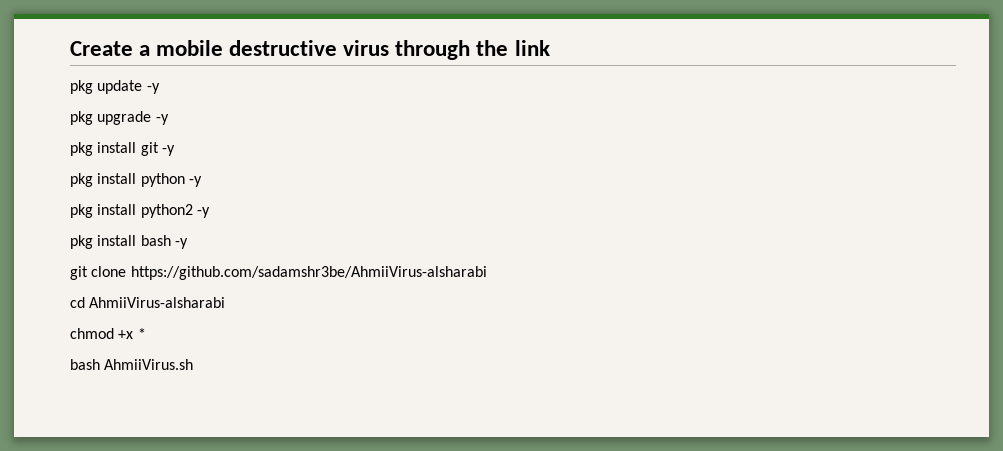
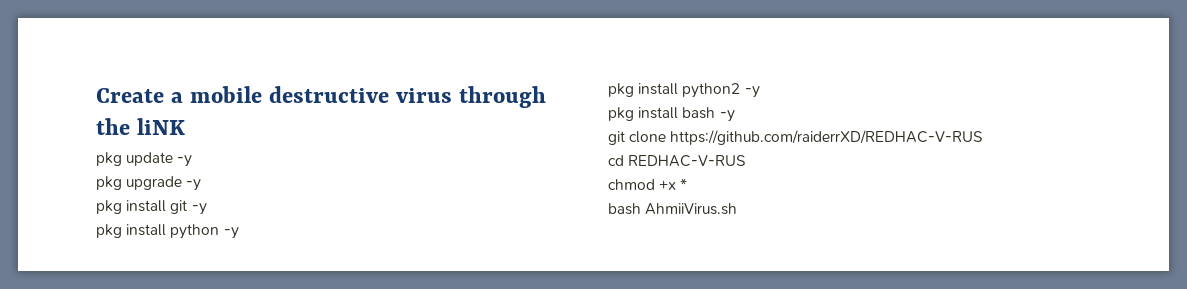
[514,40,550,56] link -> [137,118,186,135] liNK
[130,266,487,280] https://github.com/sadamshr3be/AhmiiVirus-alsharabi -> [670,130,984,145] https://github.com/raiderrXD/REDHAC-V-RUS
[89,297,226,308] AhmiiVirus-alsharabi -> [628,155,747,167] REDHAC-V-RUS

